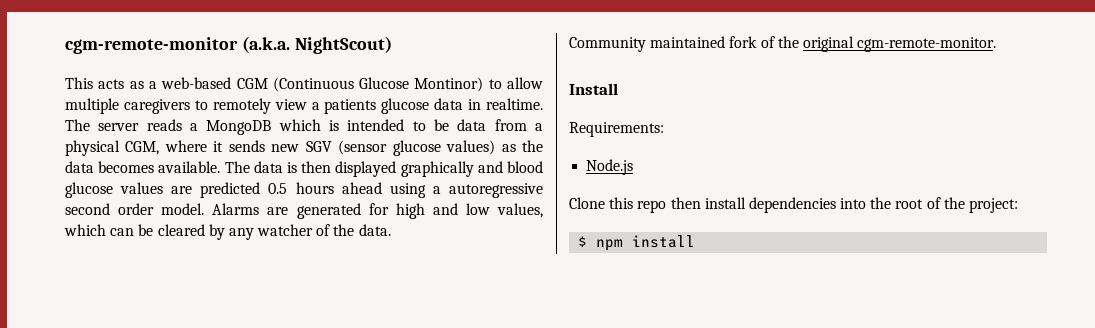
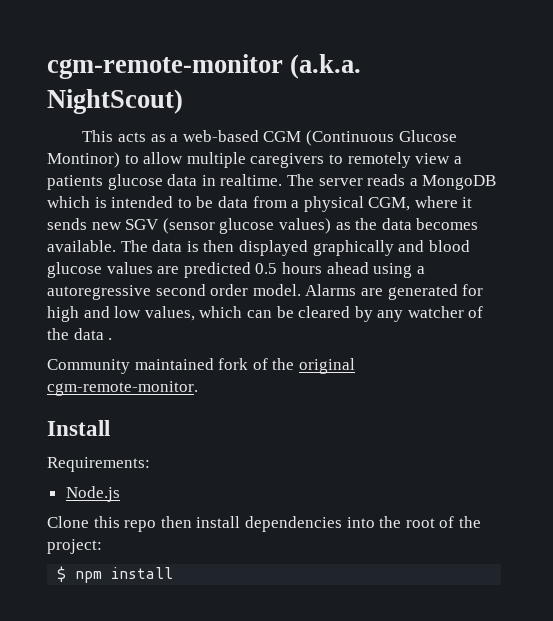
[358,224,391,236] data. -> [73,328,113,340] data .

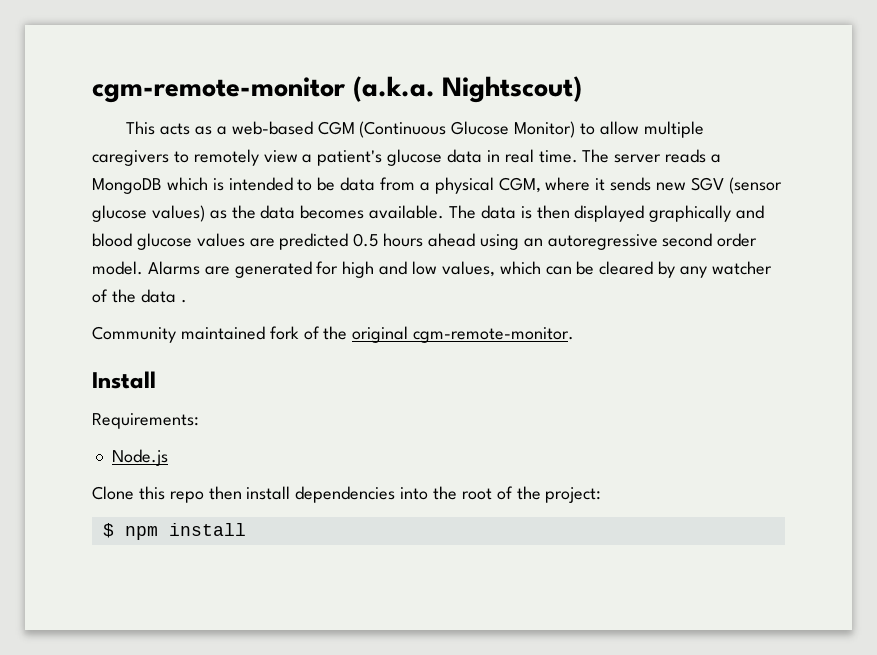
[47,89,183,114] NightScout) -> [442,76,583,103] Nightscout)
[47,152,120,168] Montinor) -> [514,121,576,138] Monitor)
[47,175,103,190] patients -> [317,150,383,166] patient's
[220,174,283,186] realtime. -> [504,149,578,163] real time.
[416,266,425,274] a -> [523,238,543,247] an

